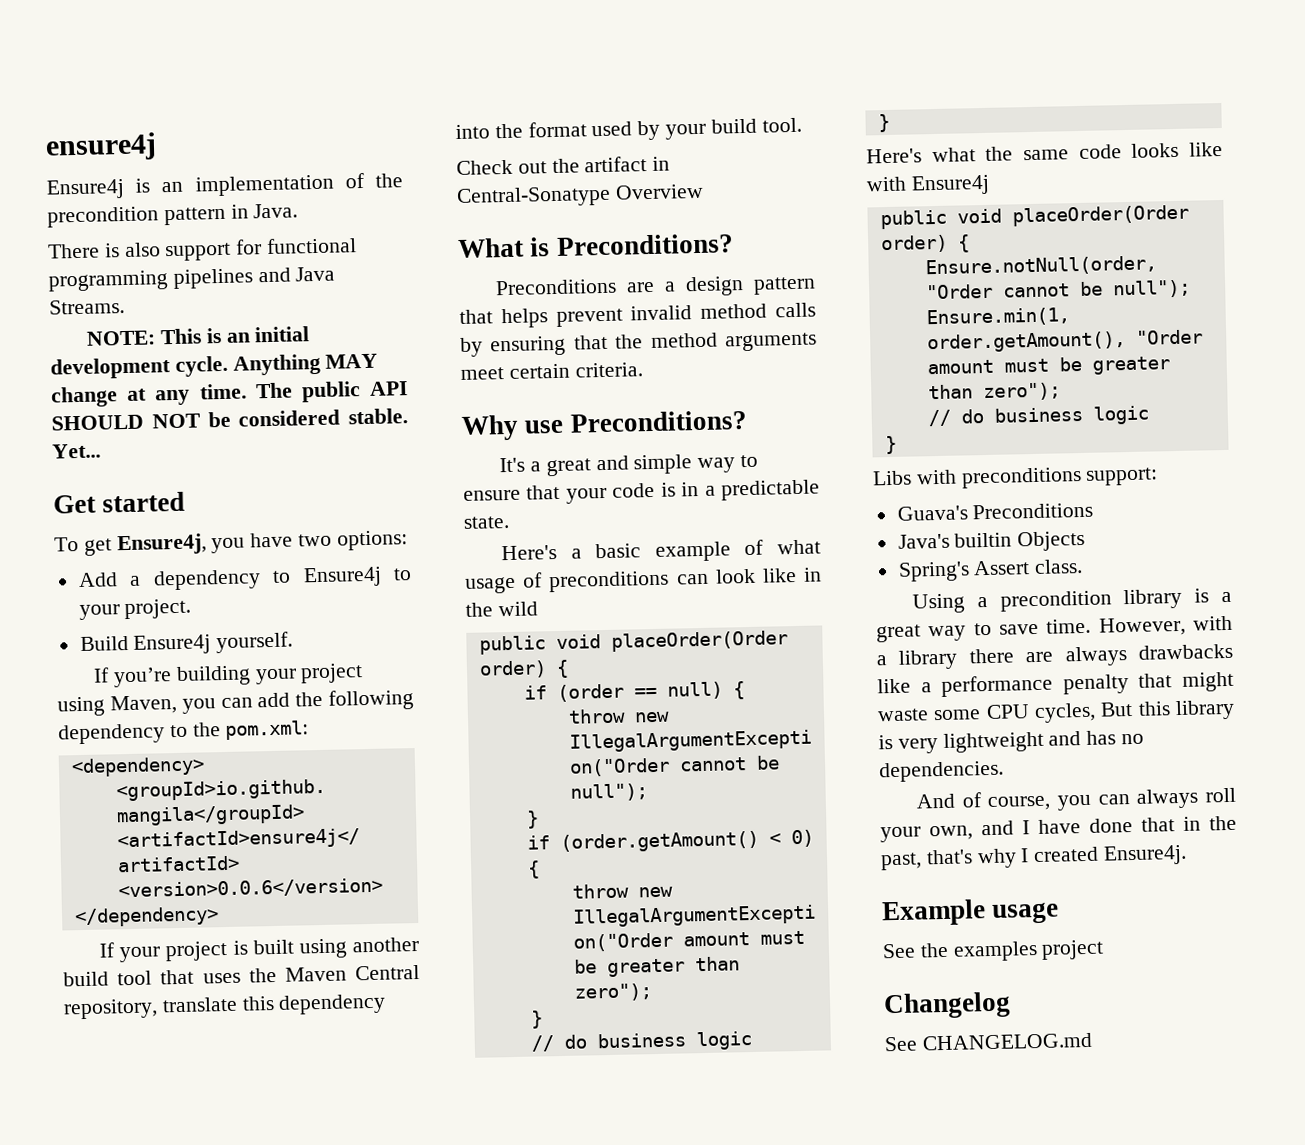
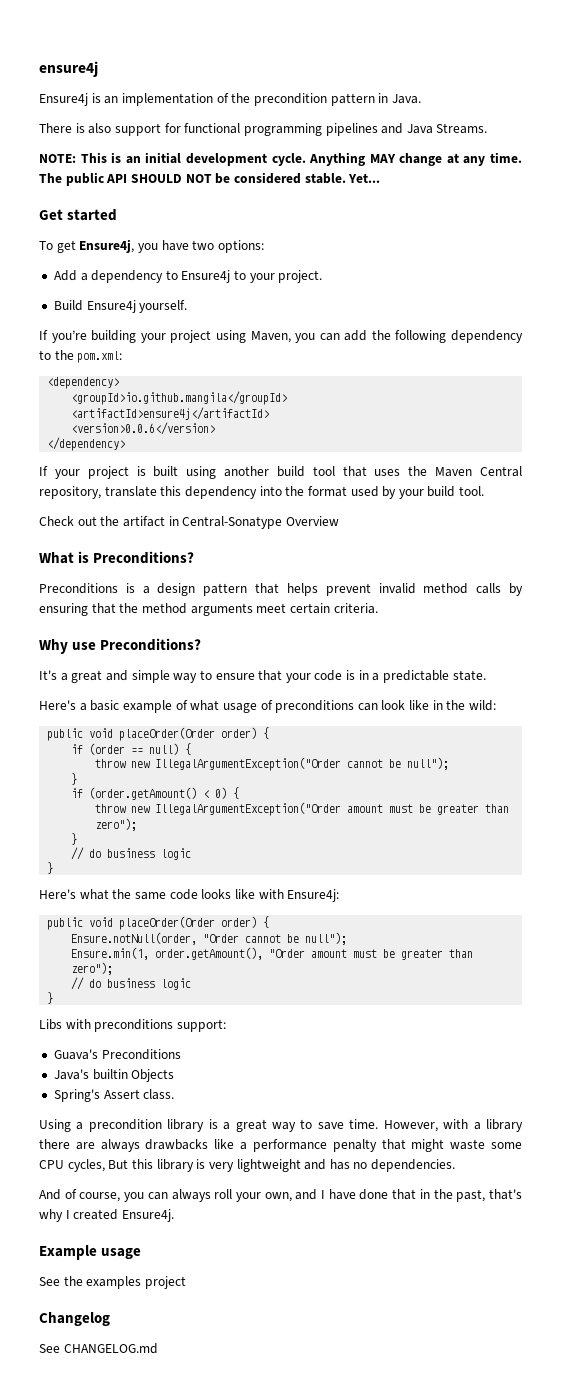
[626,281,656,293] are -> [125,583,135,593] is
[497,601,538,617] wild -> [469,700,497,711] wild:
[910,174,990,196] Ensure4j -> [287,889,340,902] Ensure4j:

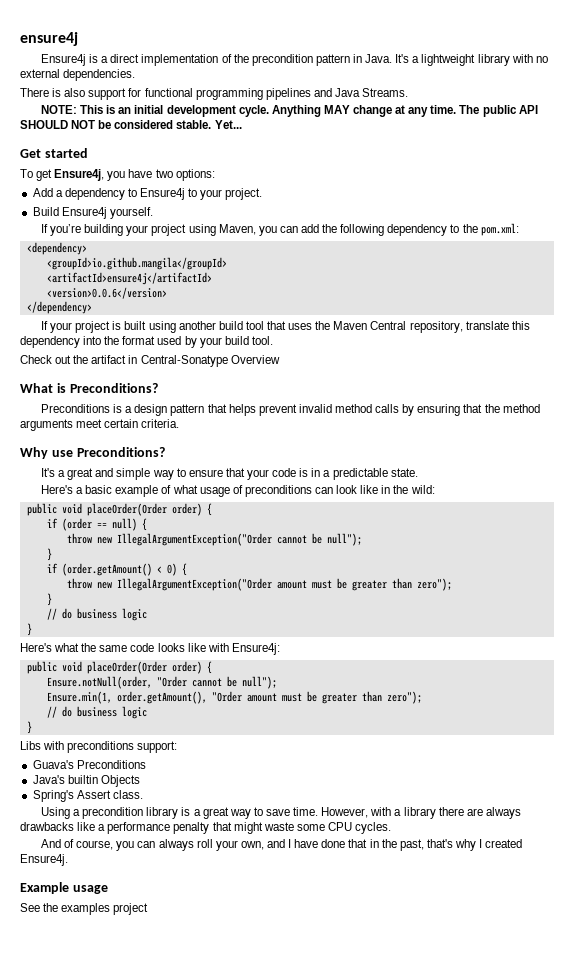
[104,96,119,104] an -> [101,54,140,63] a direct
(421, 99) none -> [395,54,548,66] [20,69,136,81] It's a lightweight library with no external dependencies.
[67,1159,456,1172] cycles, But this library is very lightweight and has no dependencies. -> [355,822,392,834] cycles.
[39,1312,110,1326] [39,1343,158,1354] // Changelog // See CHANGELOG.md -> (149, 909) none

